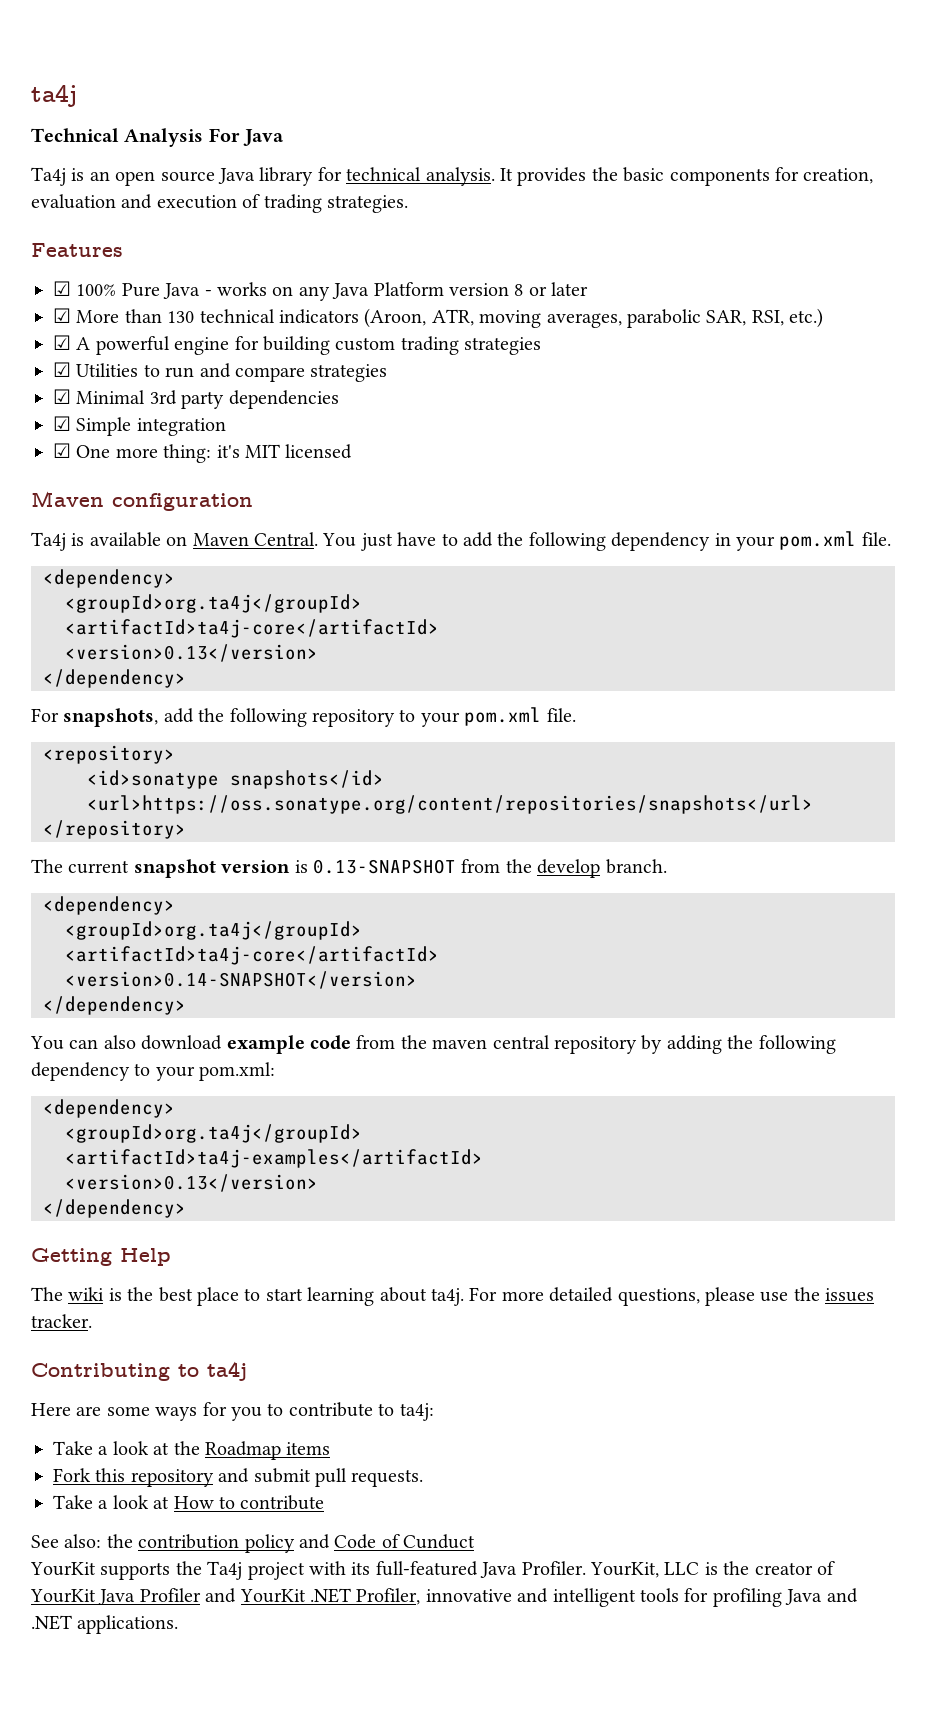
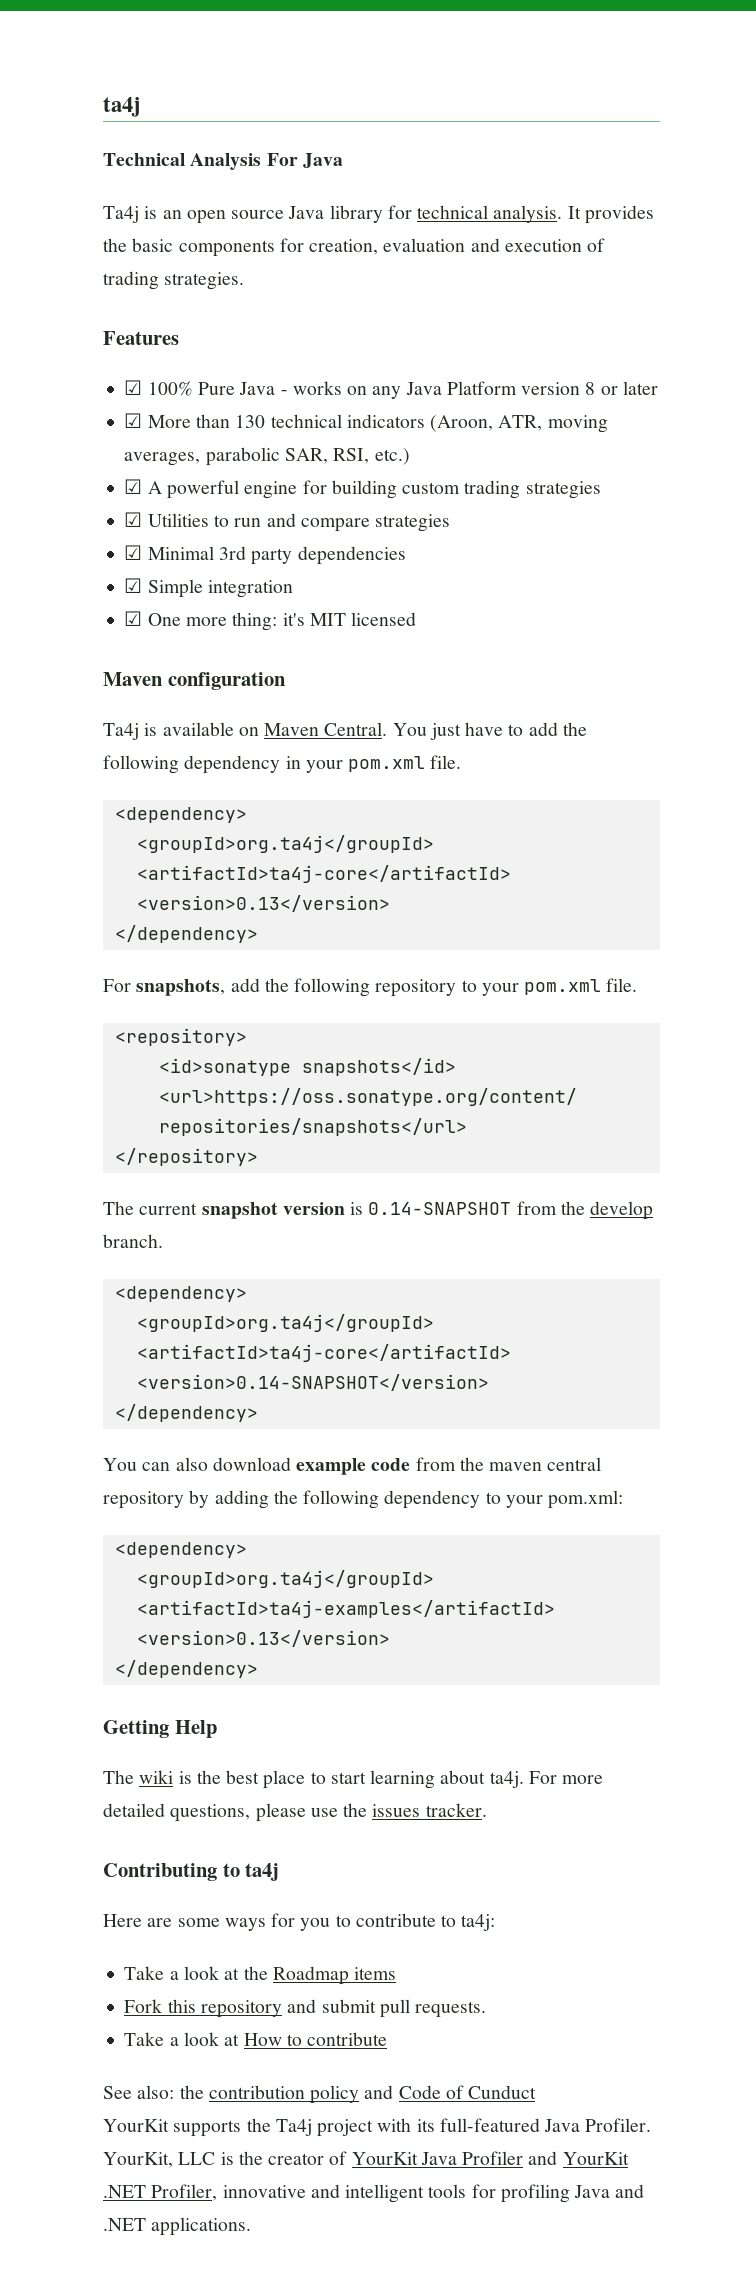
[313,859,456,874] 0.13-SNAPSHOT -> [368,1202,512,1215] 0.14-SNAPSHOT

